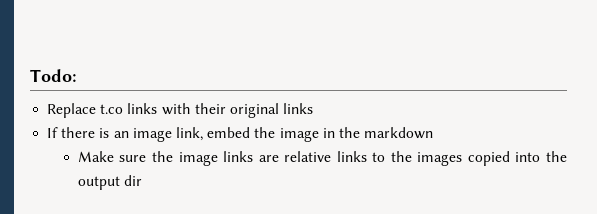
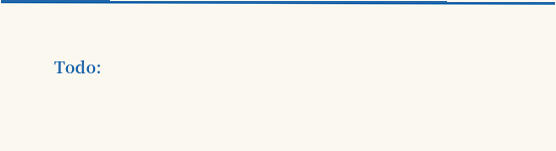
[47,103,314,118] [47,127,434,142] [77,151,567,166] [77,175,143,190] // Replace t.co links with their original links // If there is an image link, embed the image in the markdown // Make sure the image links are relative links to the images copied into the output dir -> (102, 66) none

